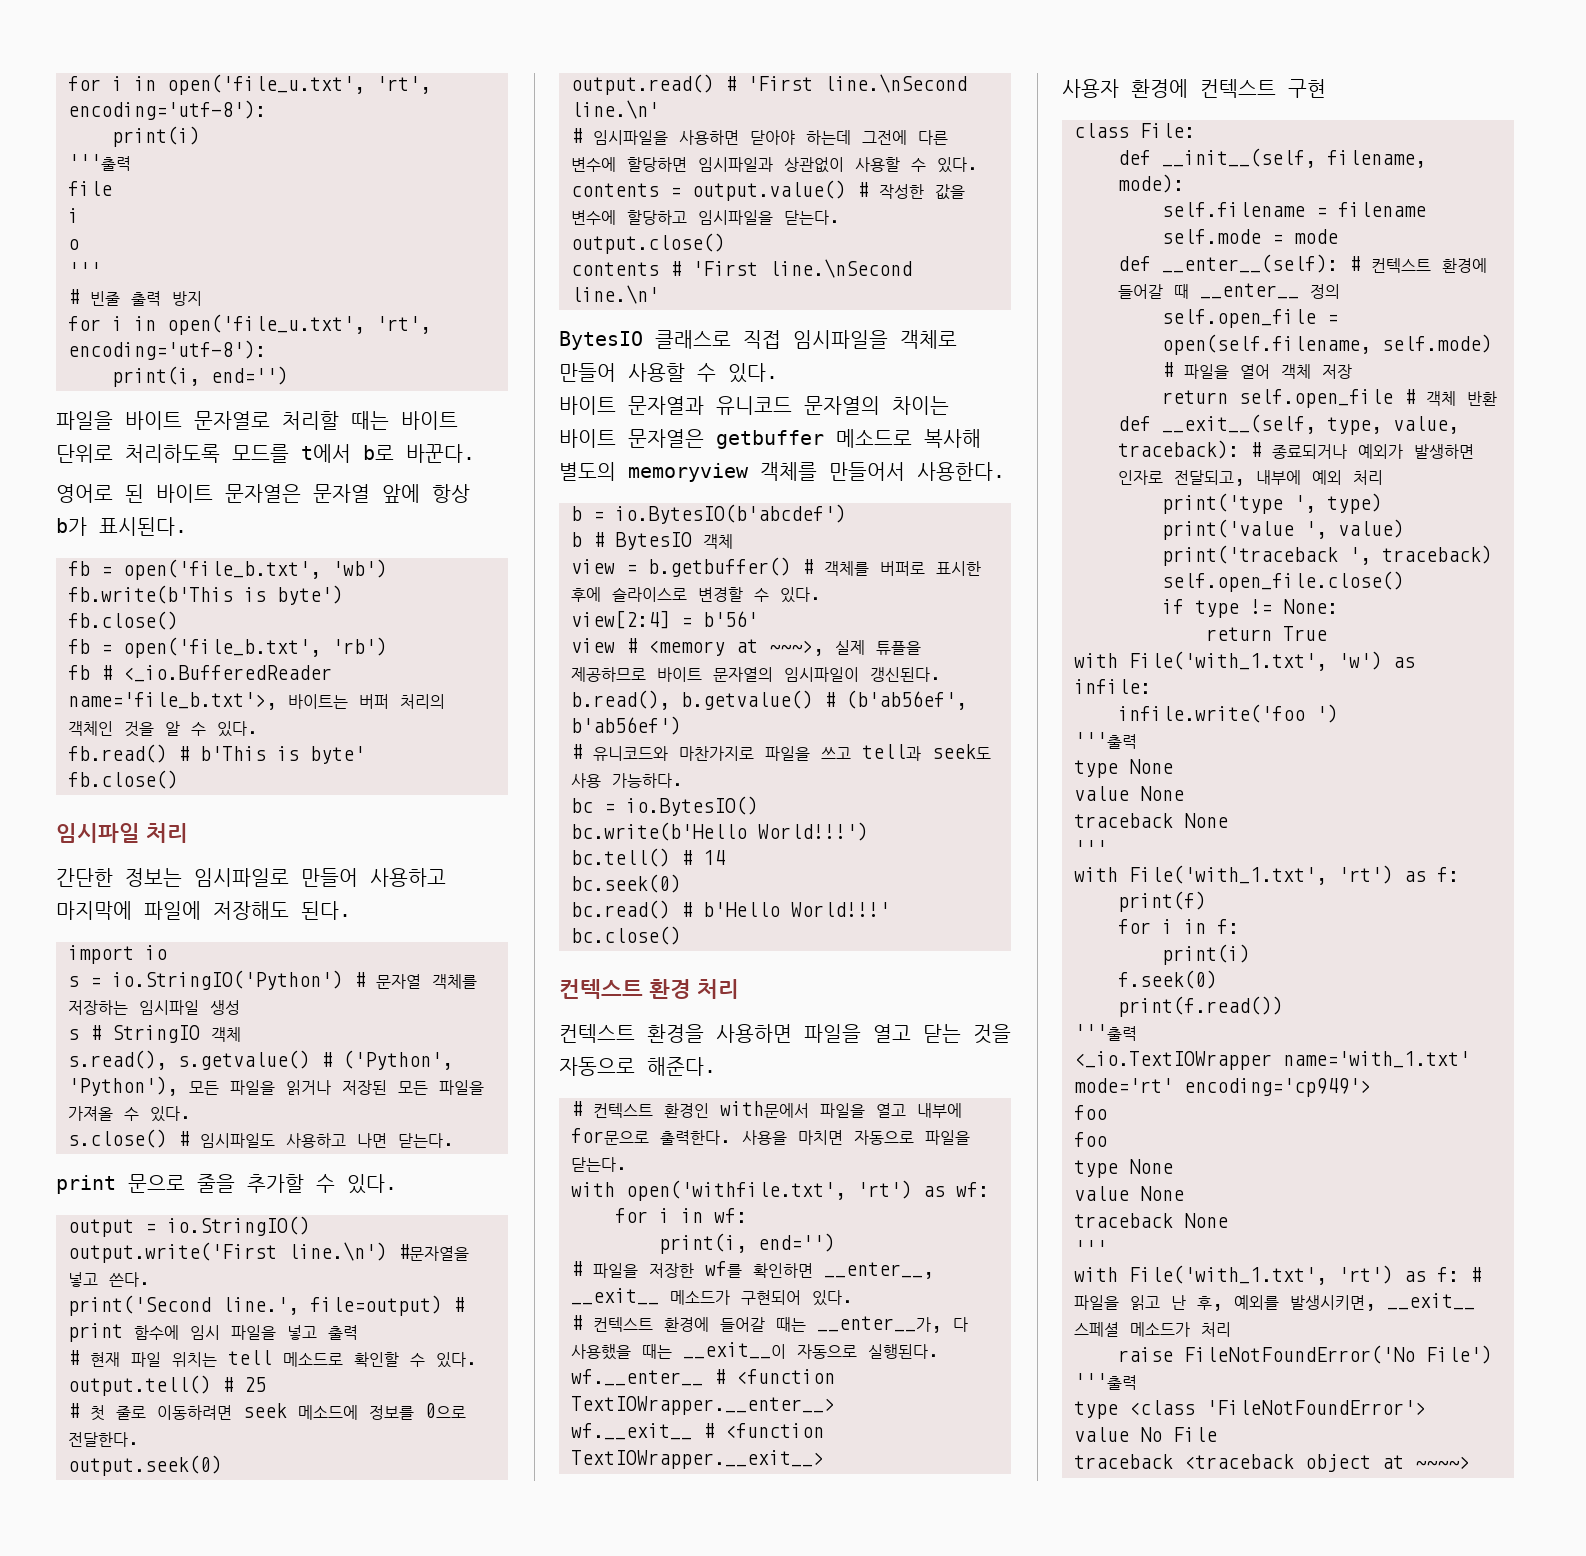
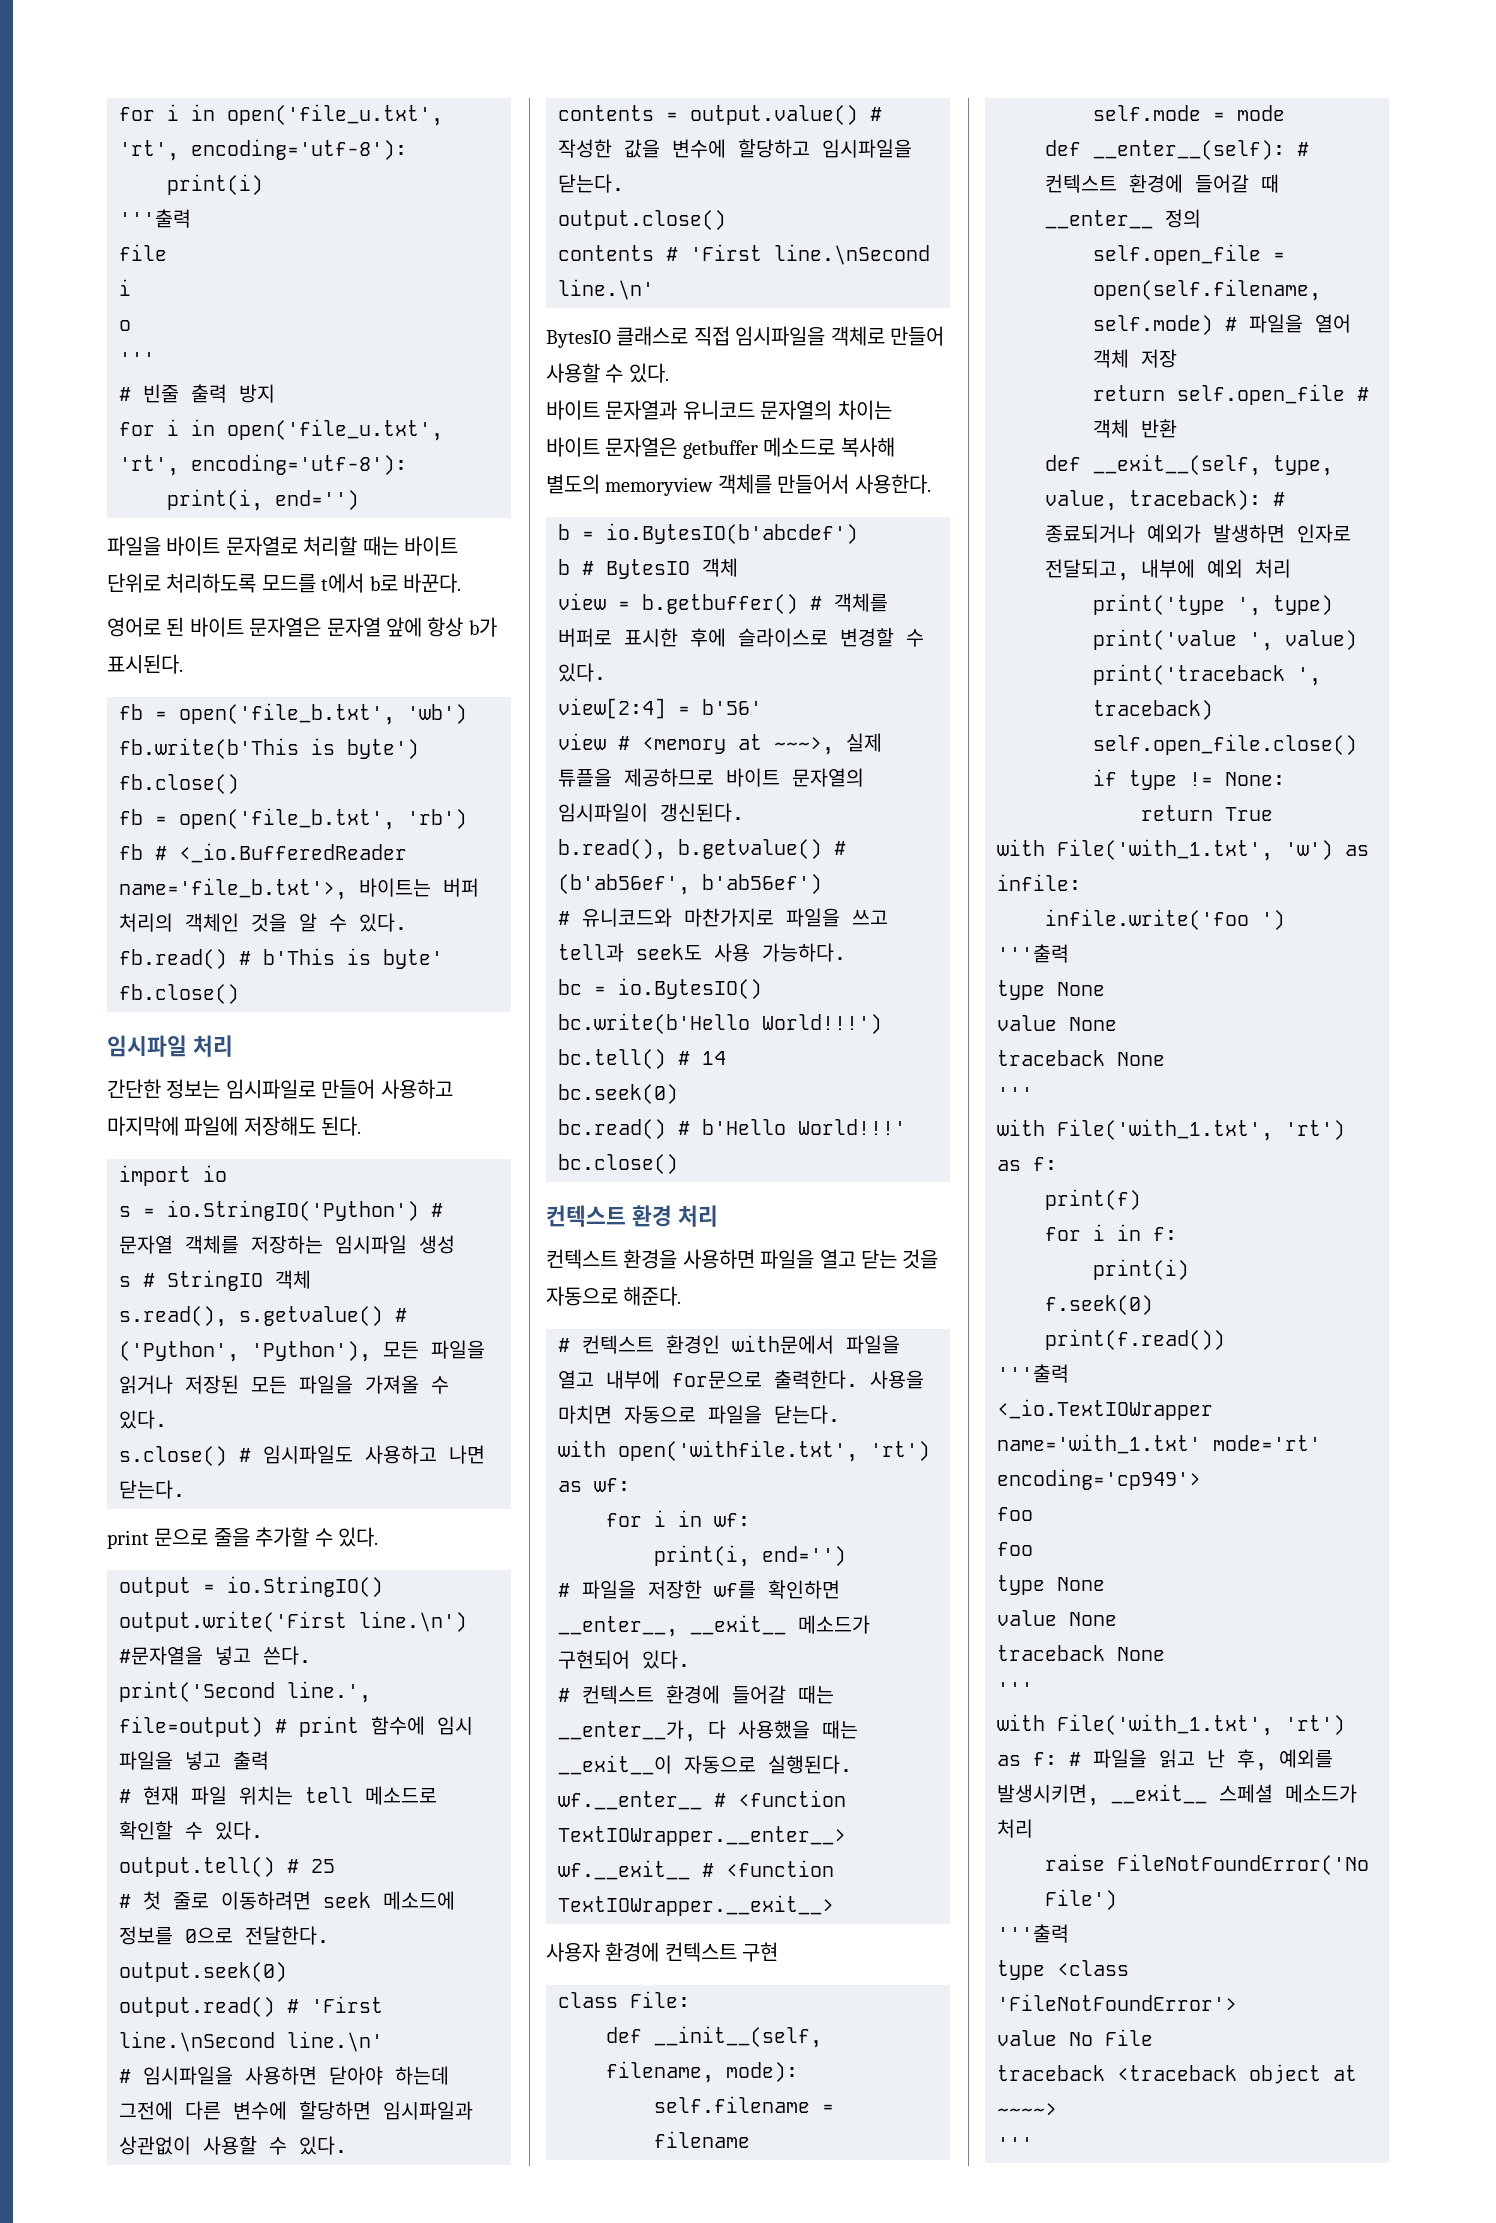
(1470, 1462) none -> [997,2137,1033,2151] // '''

